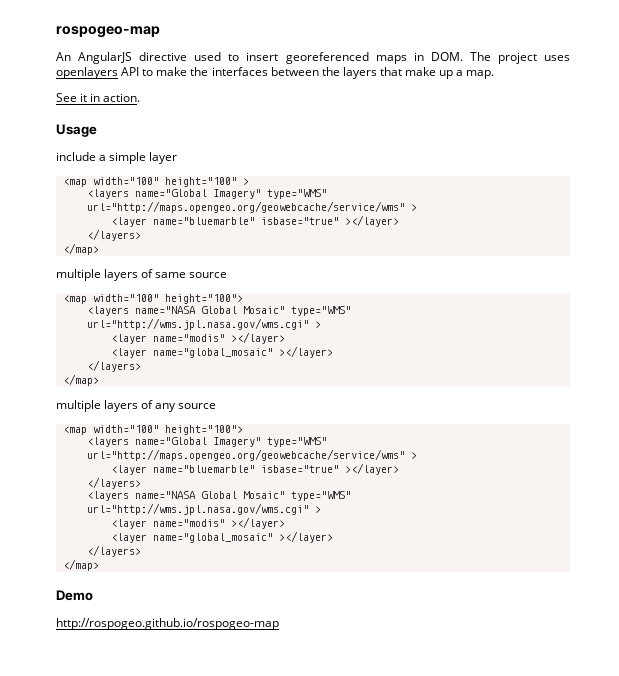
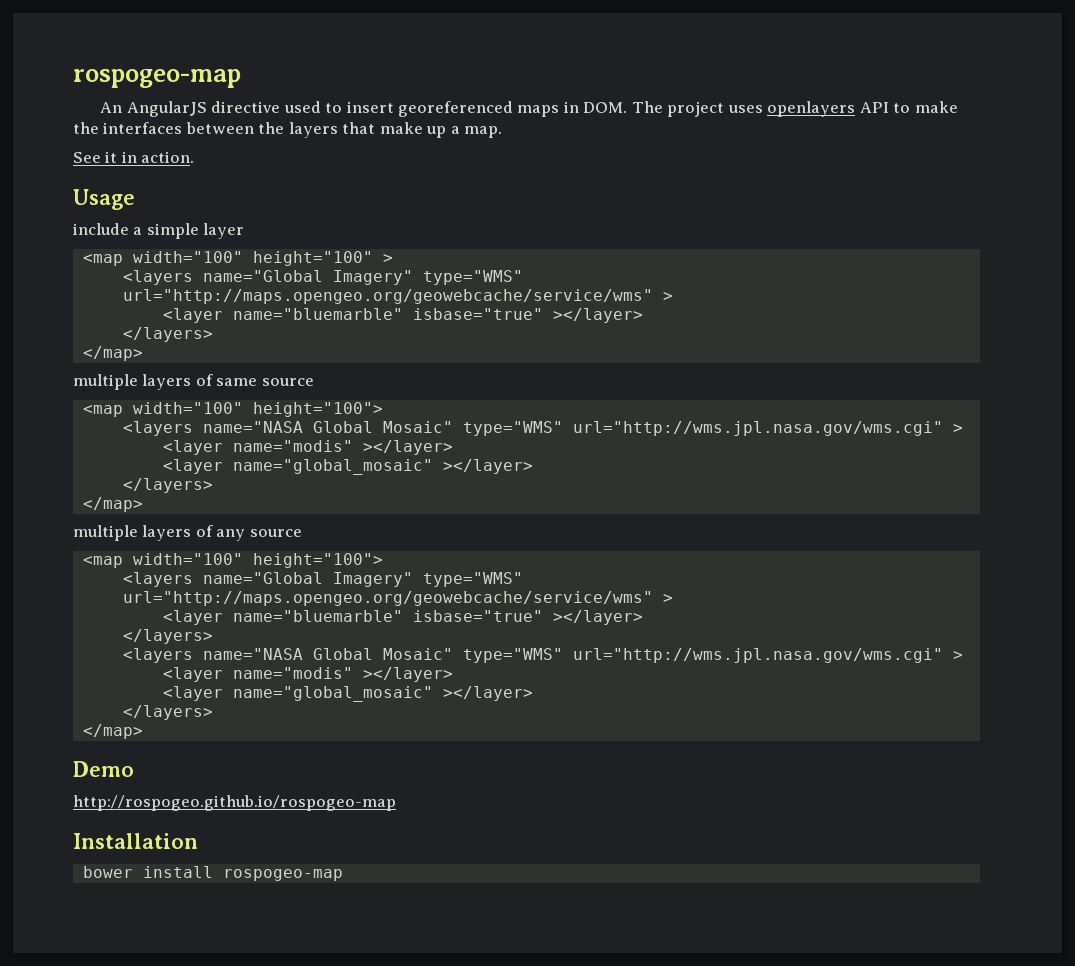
(279, 624) none -> [73,833,198,849] [82,866,343,881] // Installation // bower install rospogeo-map

